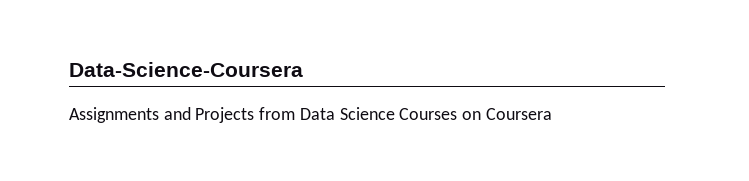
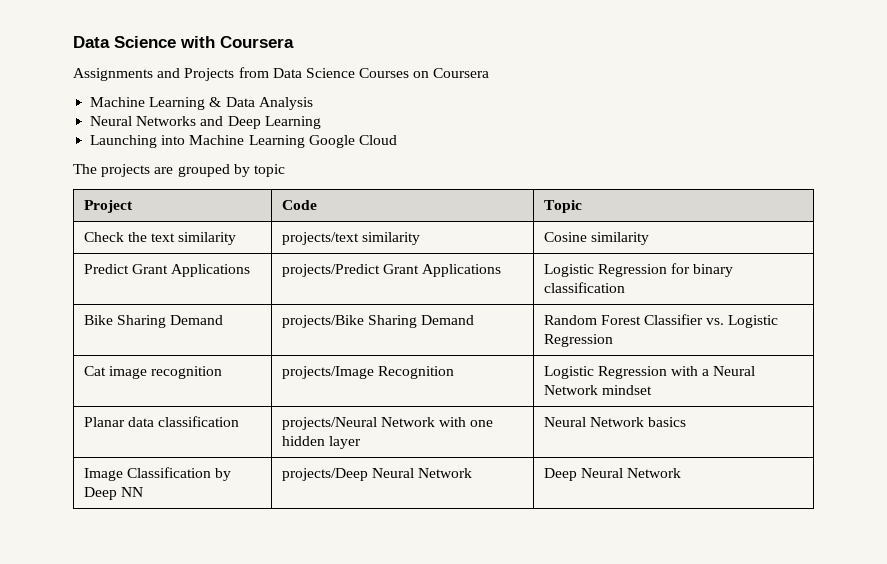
[69,62,303,77] Data-Science-Coursera -> [73,36,294,48] Data Science with Coursera
(552, 114) none -> [90,97,313,110] [90,116,321,129] [90,135,397,148] [73,164,285,177] [83,200,133,213] [281,200,317,210] [543,200,582,213] [83,232,237,245] [281,232,420,245] [543,232,649,245] [83,264,251,277] [281,264,502,277] [543,263,734,277] [543,282,625,293] [83,315,224,328] [281,315,475,328] [543,314,779,328] [543,334,613,347] [83,366,223,379] [281,366,454,379] [543,366,756,379] [543,385,652,395] [83,416,240,427] [281,417,494,430] [281,436,361,449] [543,417,687,427] [83,467,232,481] [83,487,143,500] [281,468,473,481] [543,468,682,481] // Machine Learning & Data Analysis // Neural Networks and Deep Learning // Launching into Machine Learning Google Cloud // The projects are grouped by topic // Project | Code | Topic // Check the text similarity | projects/text similarity | Cosine similarity // Predict Grant Applications | projects/Predict Grant Applications | Logistic Regression for binary classification // Bike Sharing Demand | projects/Bike Sharing Demand | Random Forest Classifier vs. Logistic Regression // Cat image recognition | projects/Image Recognition | Logistic Regression with a Neural Network mindset // Planar data classification | projects/Neural Network with one hidden layer | Neural Network basics // Image Classification by Deep NN | projects/Deep Neural Network | Deep Neural Network

